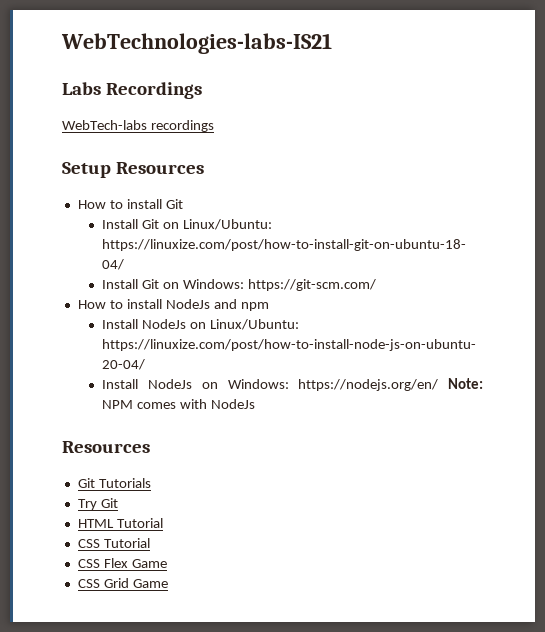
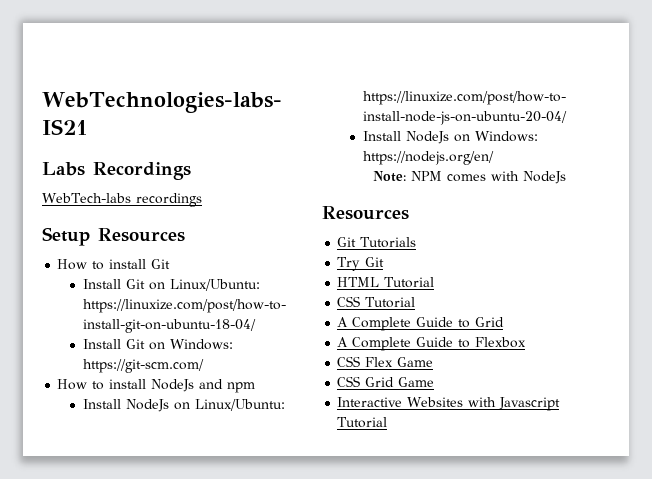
(439, 385) none -> (494, 158) //
(150, 543) none -> [337,317,505,331] [337,337,527,351] // A Complete Guide to Grid // A Complete Guide to Flexbox
(168, 583) none -> [337,397,561,411] [337,417,388,428] // Interactive Websites with Javascript Tutorial

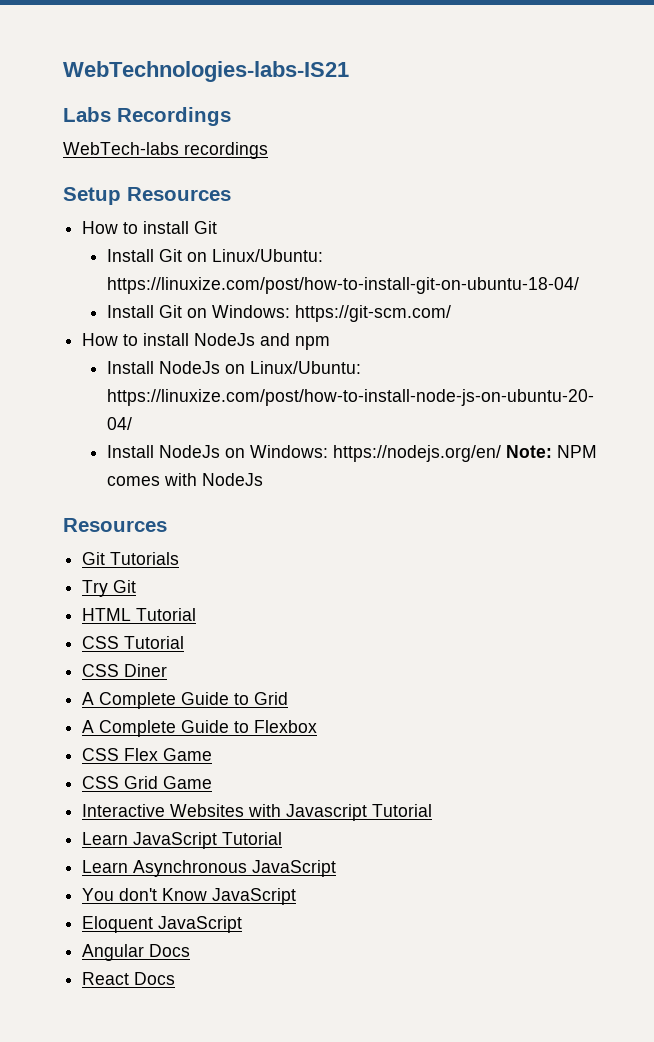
(494, 158) // -> (501, 453) none
(416, 302) none -> [82,664,168,677] // CSS Diner
(388, 422) none -> [82,832,283,849] [82,860,337,877] [82,888,297,905] [82,916,243,933] [82,944,191,961] [82,972,176,985] // Learn JavaScript Tutorial // Learn Asynchronous JavaScript // You don't Know JavaScript // Eloquent JavaScript // Angular Docs // React Docs

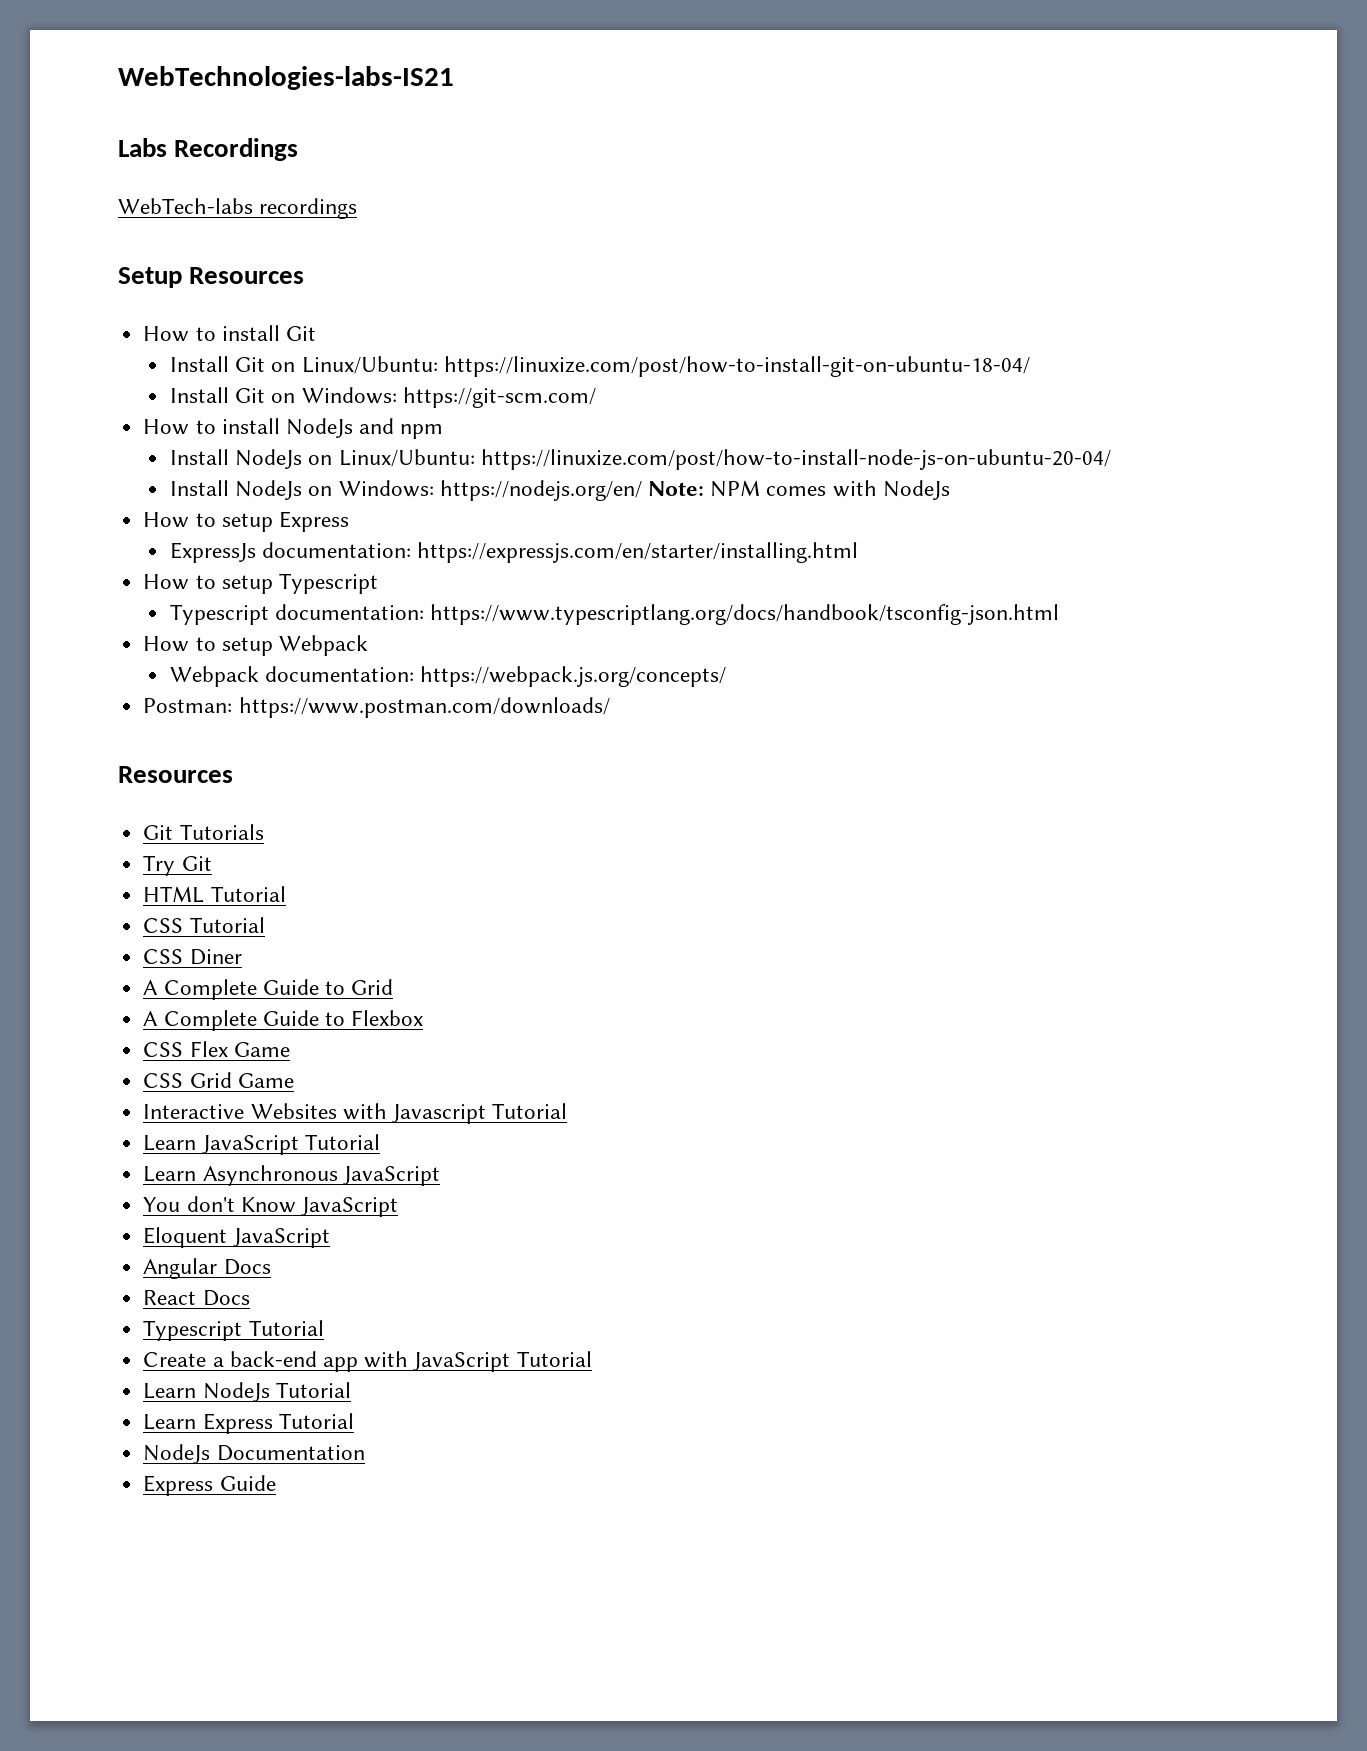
(263, 479) none -> [143,511,349,532] [169,542,859,563] [143,573,378,594] [169,604,1060,625] [143,635,368,656] [169,666,727,687] [143,697,610,718] // How to setup Express // ExpressJs documentation: https://expressjs.com/en/starter/installing.html // How to setup Typescript // Typescript documentation: https://www.typescriptlang.org/docs/handbook/tsconfig-json.html // How to setup Webpack // Webpack documentation: https://webpack.js.org/concepts/ // Postman: https://www.postman.com/downloads/
(176, 978) none -> [143,1320,324,1341] [143,1351,592,1372] [143,1382,351,1402] [143,1413,354,1434] [143,1444,365,1464] [143,1475,276,1496] // Typescript Tutorial // Create a back-end app with JavaScript Tutorial // Learn NodeJs Tutorial // Learn Express Tutorial // NodeJs Documentation // Express Guide

